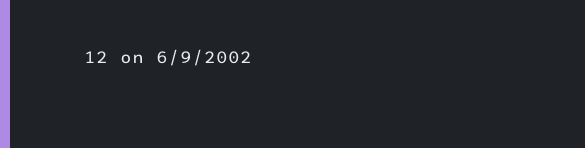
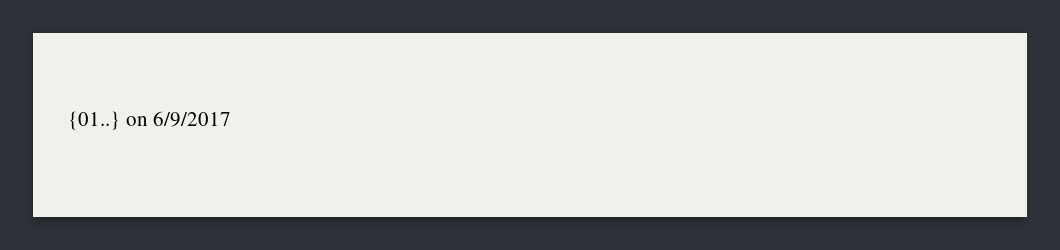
[84,49,252,66] 12 on 6/9/2002 -> [68,111,232,130] {01..} on 6/9/2017

